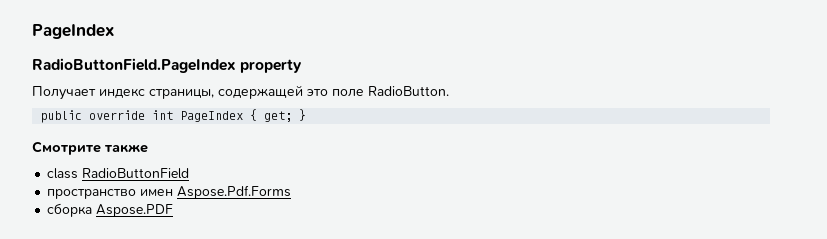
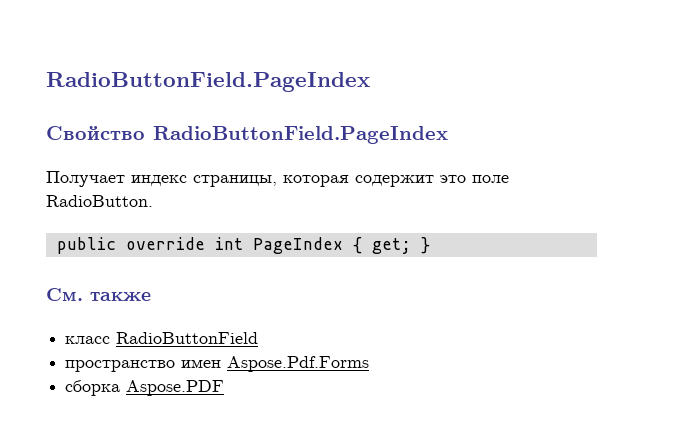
[32,24,114,39] [32,58,303,73] PageIndex // RadioButtonField.PageIndex property -> [46,72,370,92] [46,126,448,144] RadioButtonField.PageIndex // Свойство RadioButtonField.PageIndex
[218,85,303,99] содержащей -> [283,175,434,187] которая содержит
[32,141,101,155] Смотрите -> [46,288,83,301] См.
[47,168,79,179] class -> [65,336,111,344] класс

